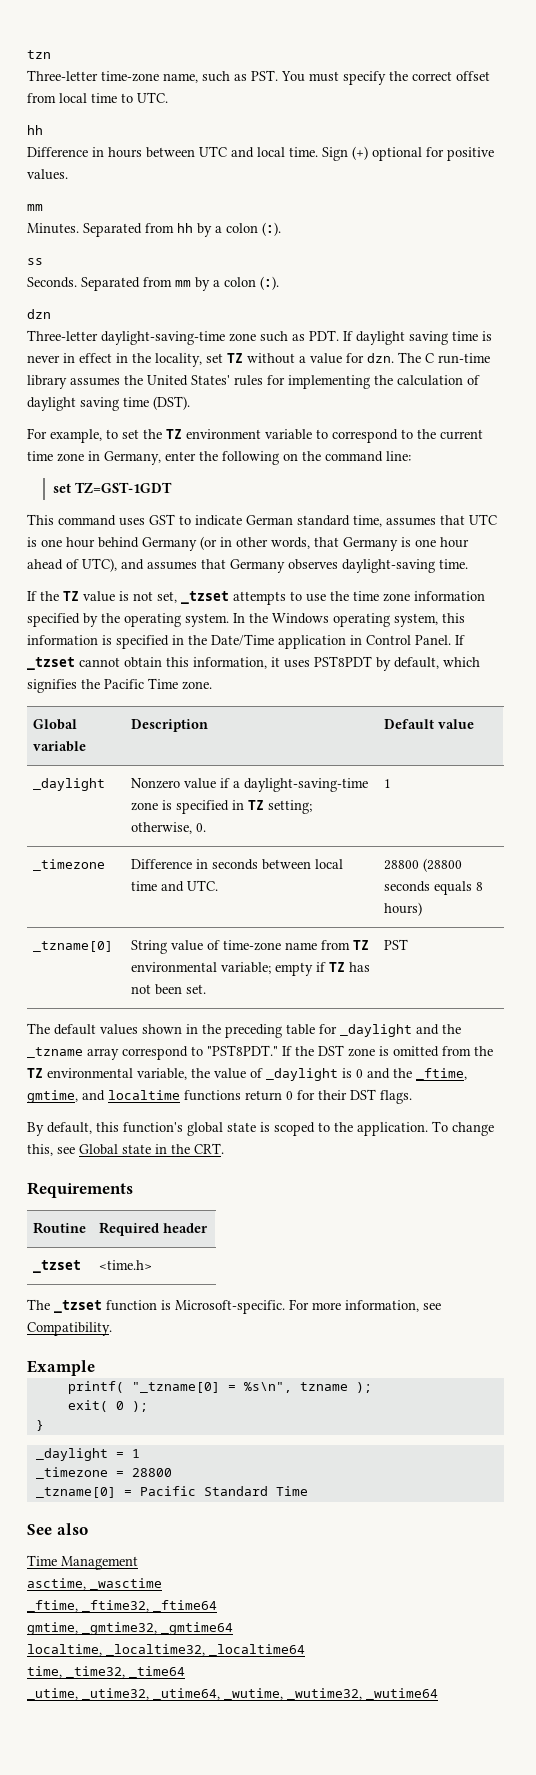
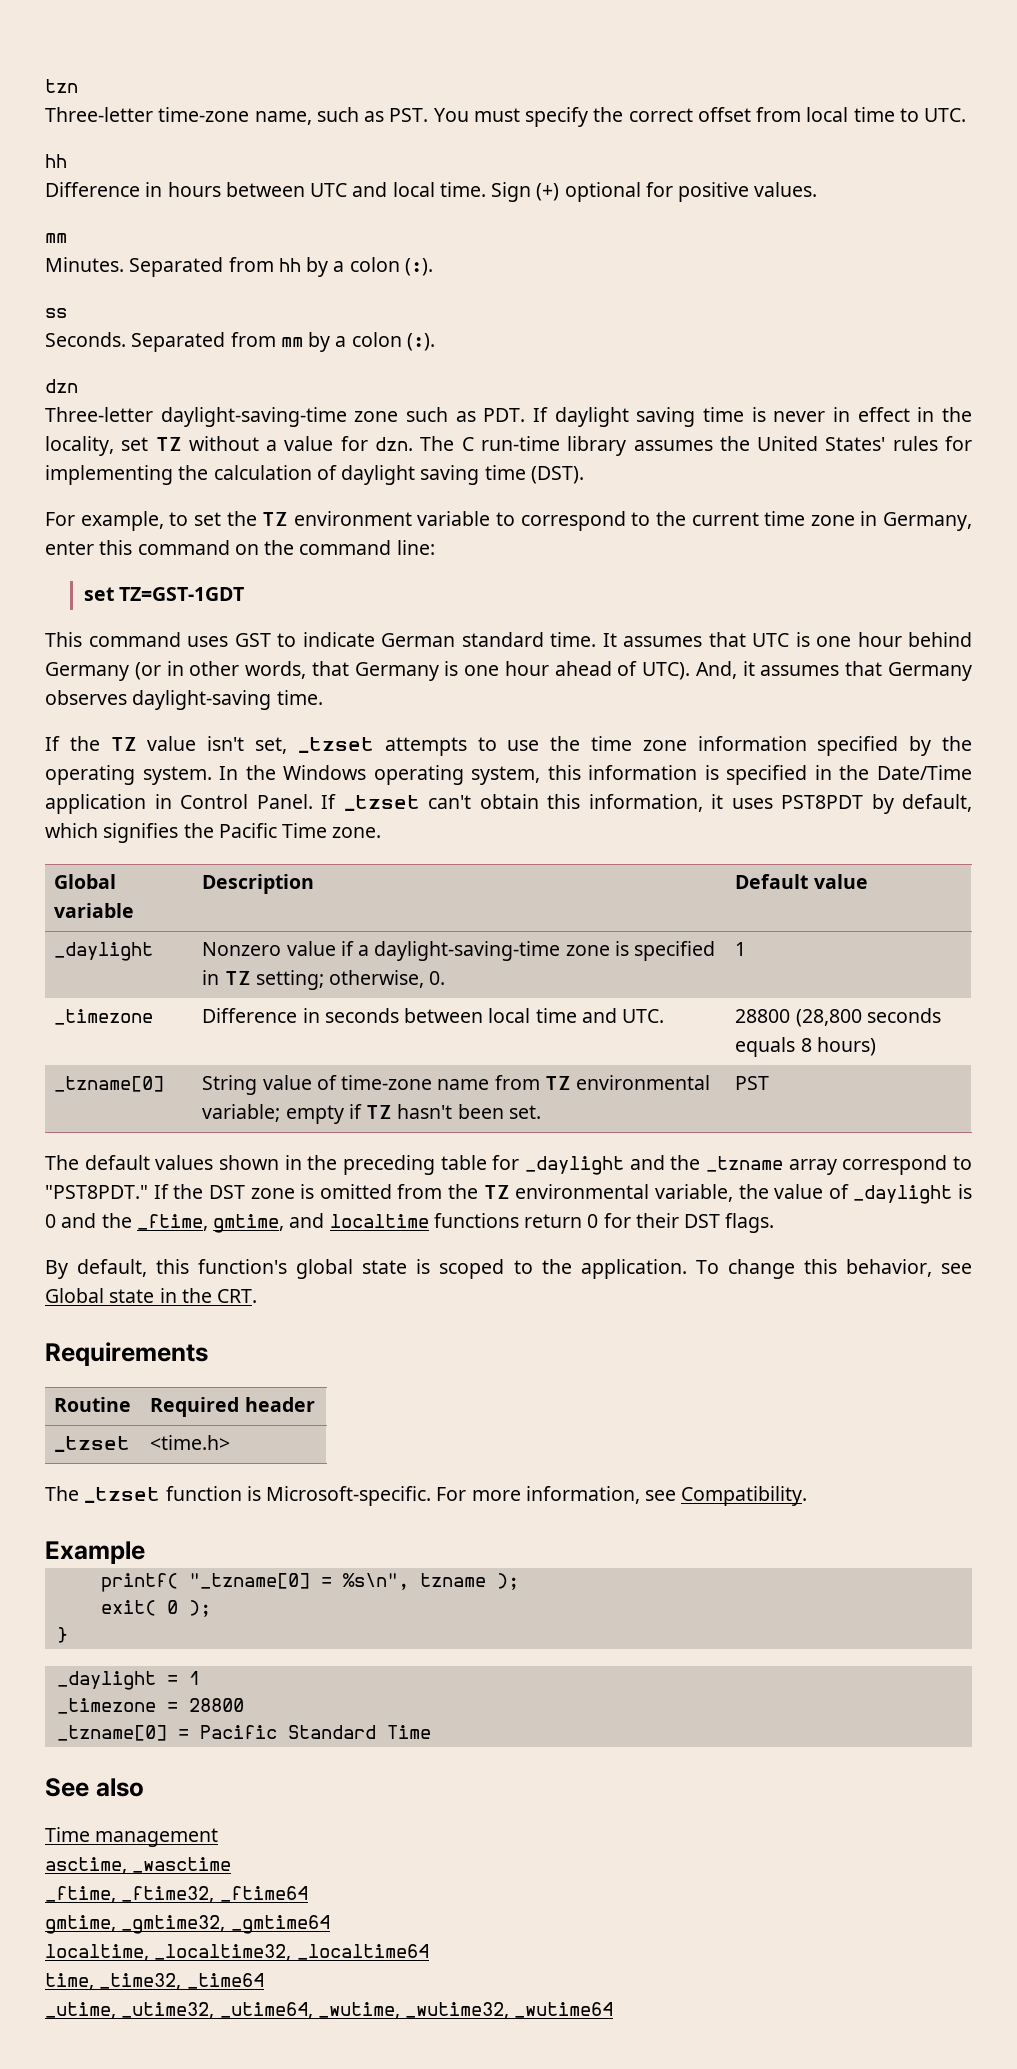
[199,451,279,465] the following -> [99,540,230,555] this command
[353,515,382,527] time, -> [550,632,617,647] time. It
[82,558,144,572] UTC), and -> [642,661,755,680] UTC). And, it
[119,591,153,601] is not -> [207,736,245,751] isn't
[79,657,120,667] cannot -> [428,795,471,809] can't
[423,858,463,872] (28800 -> [795,1009,862,1027] (28,800
[349,962,371,972] [131,984,152,994] has not -> [397,1104,453,1119] hasn't
[27,1144,53,1156] this, -> [803,1259,932,1277] this behavior,
[61,1556,138,1570] Management -> [95,1828,219,1847] management

